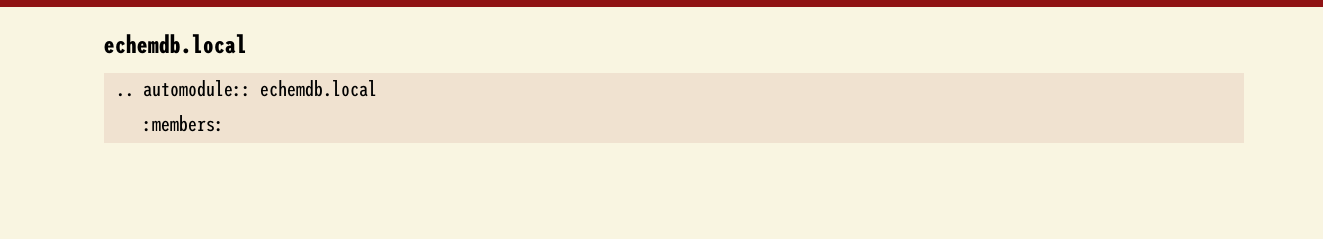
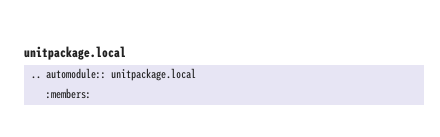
[104,34,247,54] echemdb.local -> [24,46,126,60] unitpackage.local
[260,80,378,97] echemdb.local -> [110,68,196,81] unitpackage.local

